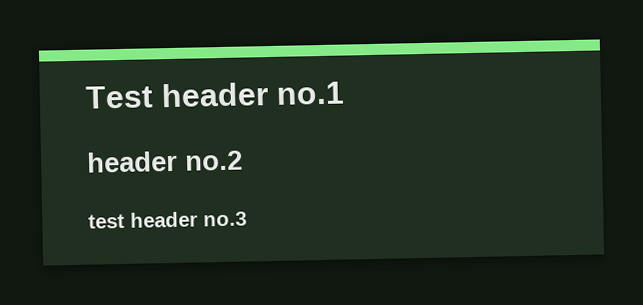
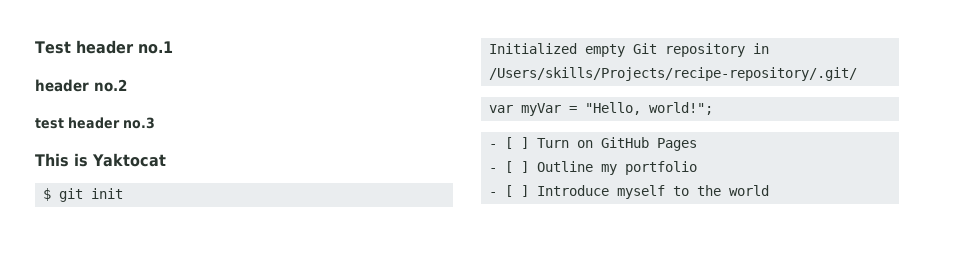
(247, 219) none -> [35,153,166,167] [43,188,124,202] [489,43,770,57] [489,67,858,81] [489,102,714,116] [489,137,698,151] [489,161,698,175] [489,185,770,199] // This is Yaktocat // $ git init // Initialized empty Git repository in /Users/skills/Projects/recipe-repository/.git/ // var myVar = "Hello, world!"; // - [ ] Turn on GitHub Pages // - [ ] Outline my portfolio // - [ ] Introduce myself to the world

